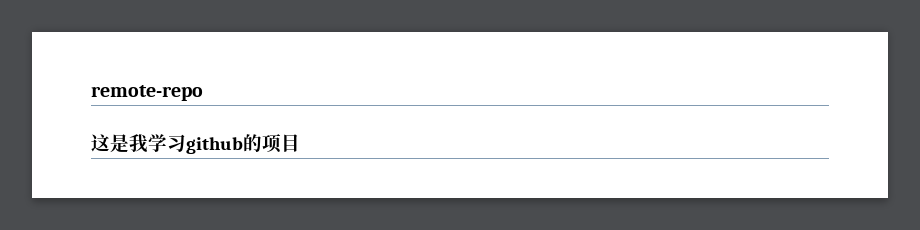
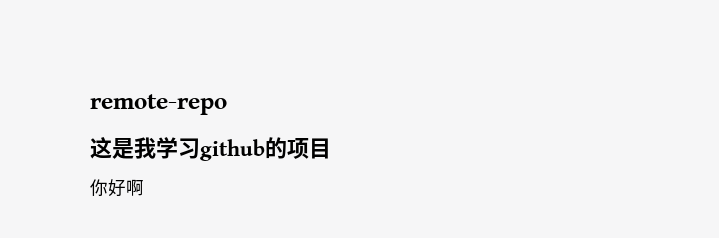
(300, 143) none -> [90,179,144,197] // 你好啊

